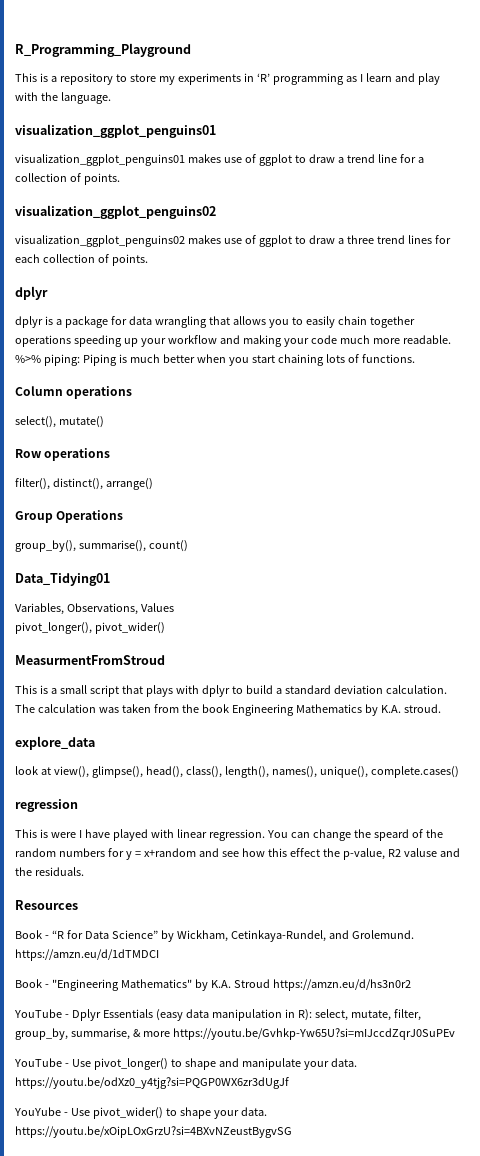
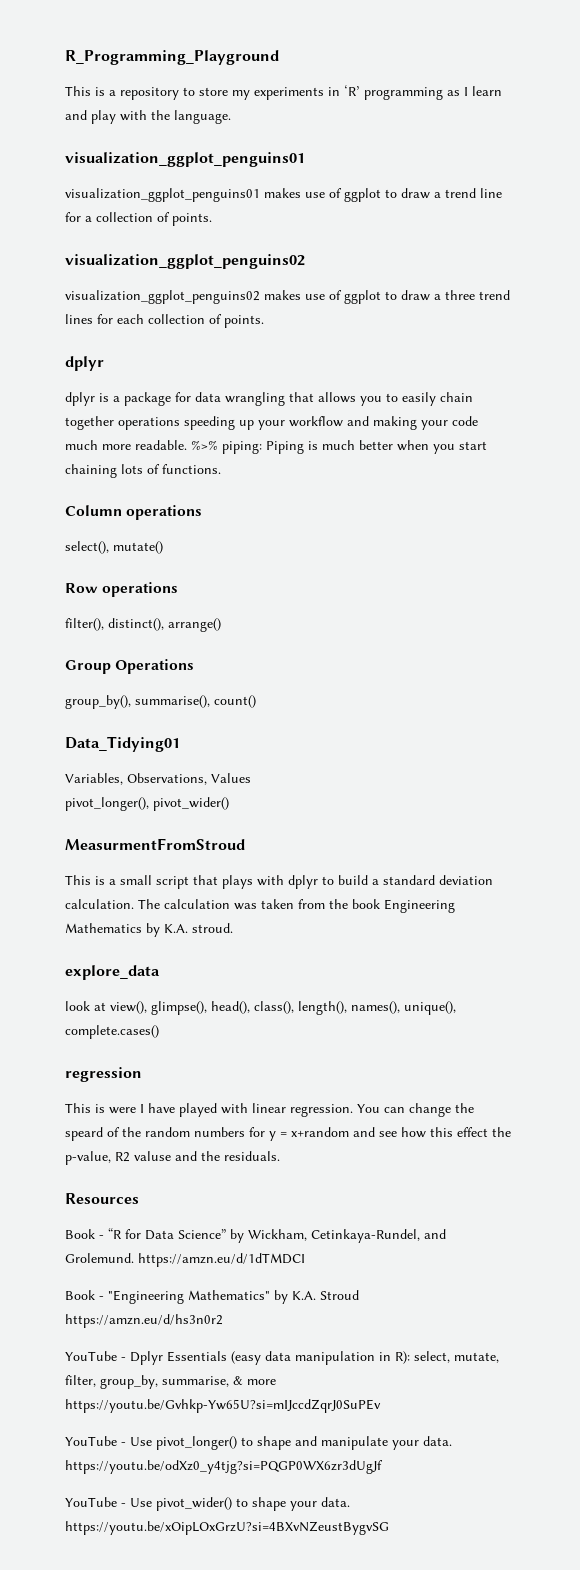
[14,1107,61,1116] YouYube -> [65,1497,117,1507] YouTube

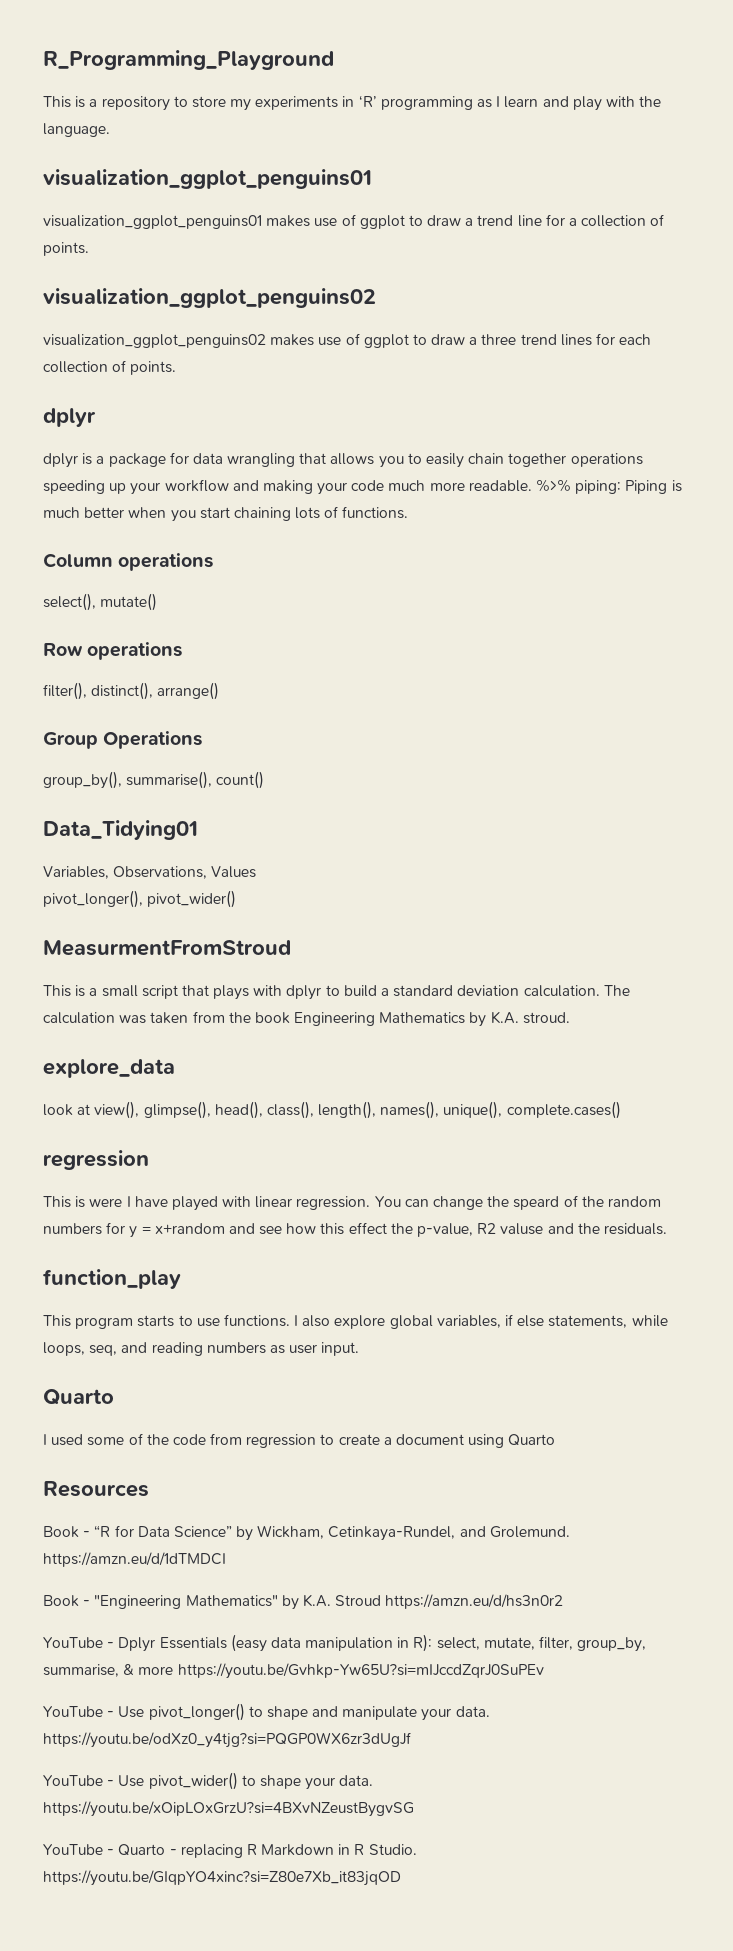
(280, 1156) none -> [43,1269,181,1289] [43,1314,668,1329] [43,1342,360,1356] [43,1389,114,1405] [43,1433,556,1448] // function_play // This program starts to use functions. I also explore global variables, if else statements, while loops, seq, and reading numbers as user input. // Quarto // I used some of the code from regression to create a document using Quarto
(389, 1528) none -> [43,1844,417,1858] [43,1870,401,1886] // YouTube - Quarto - replacing R Markdown in R Studio. https://youtu.be/GIqpYO4xinc?si=Z80e7Xb_it83jqOD

